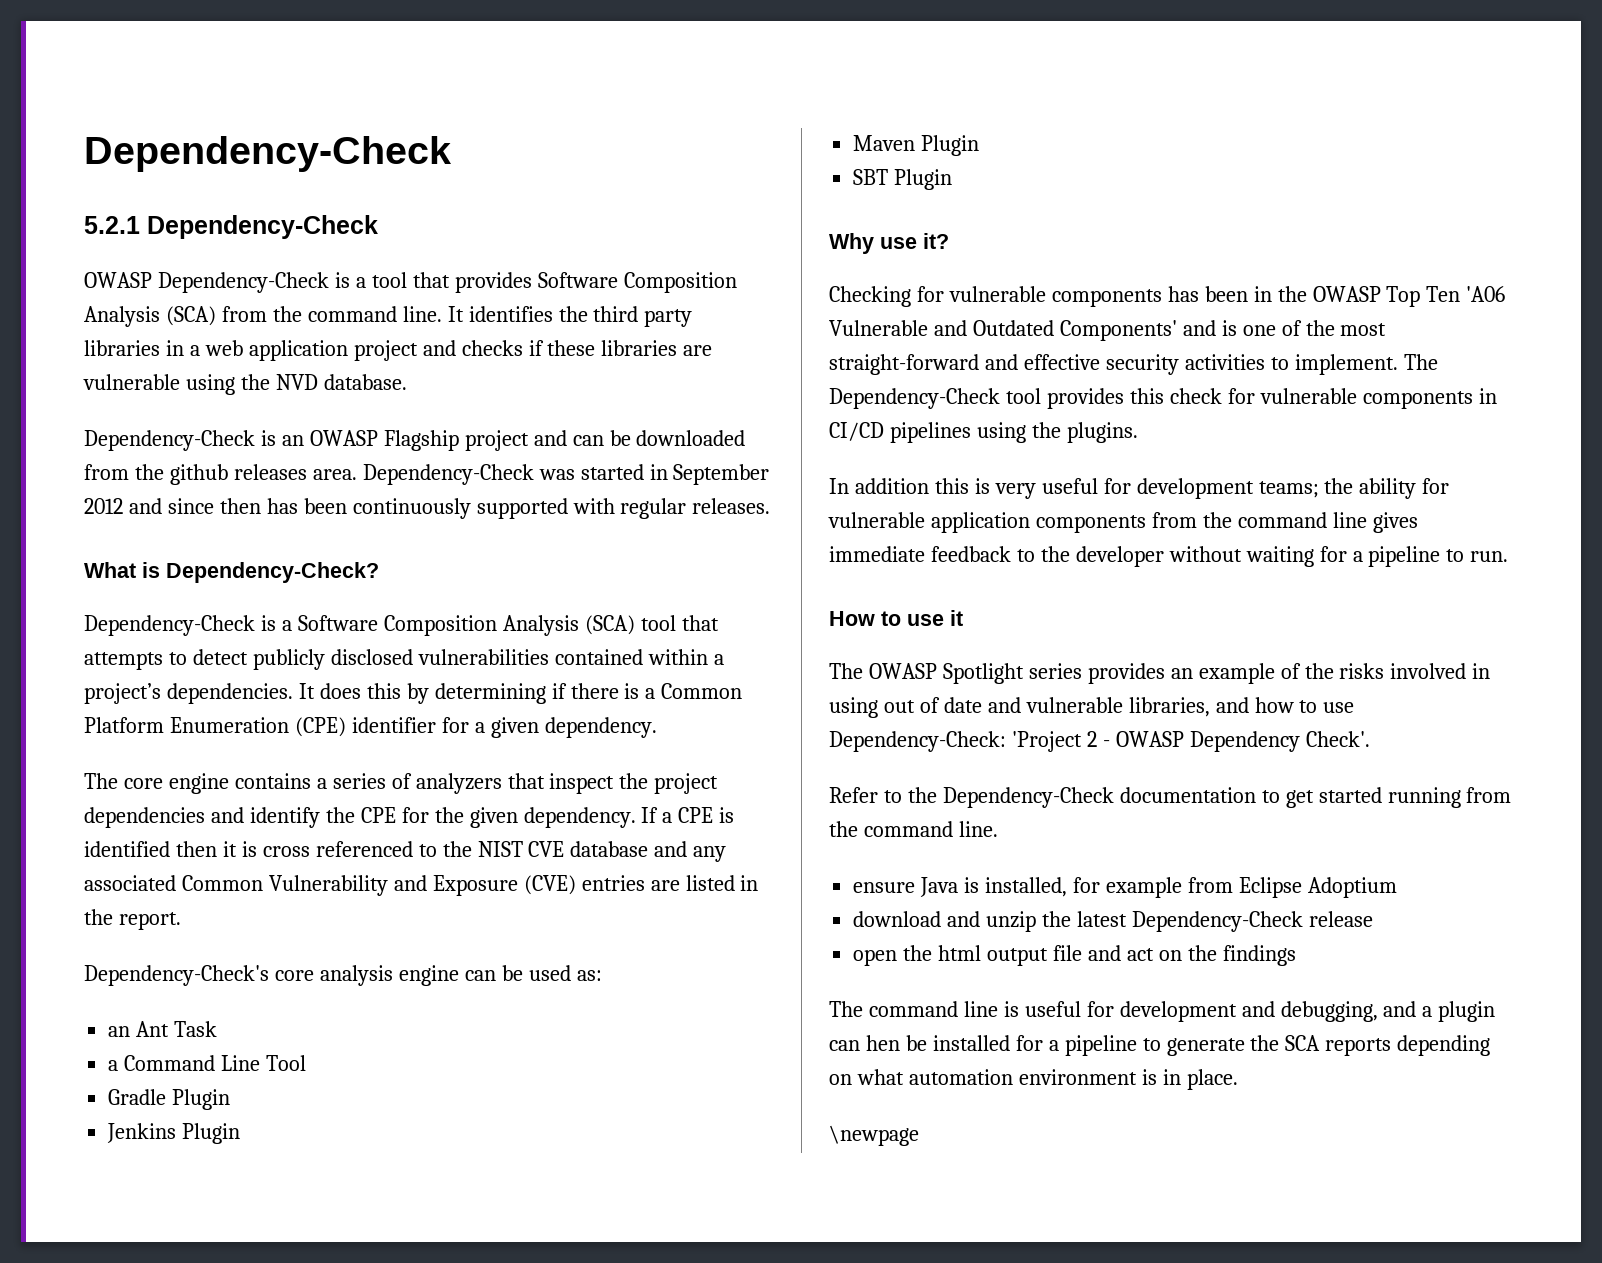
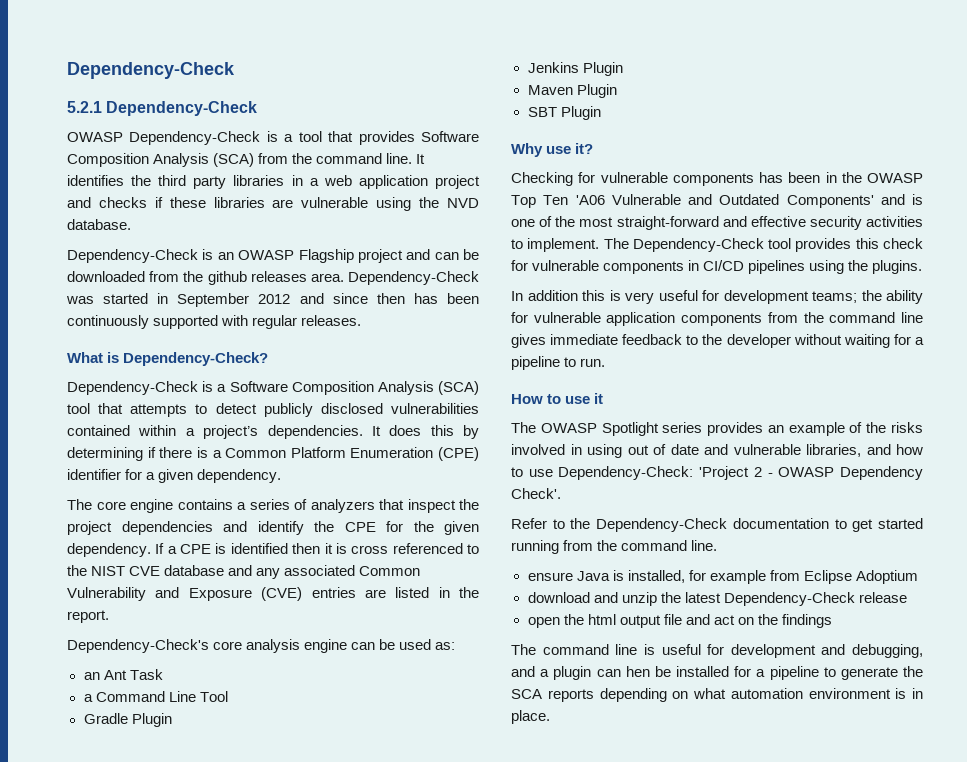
[829,1125,919,1146] // \newpage -> (550, 717) none

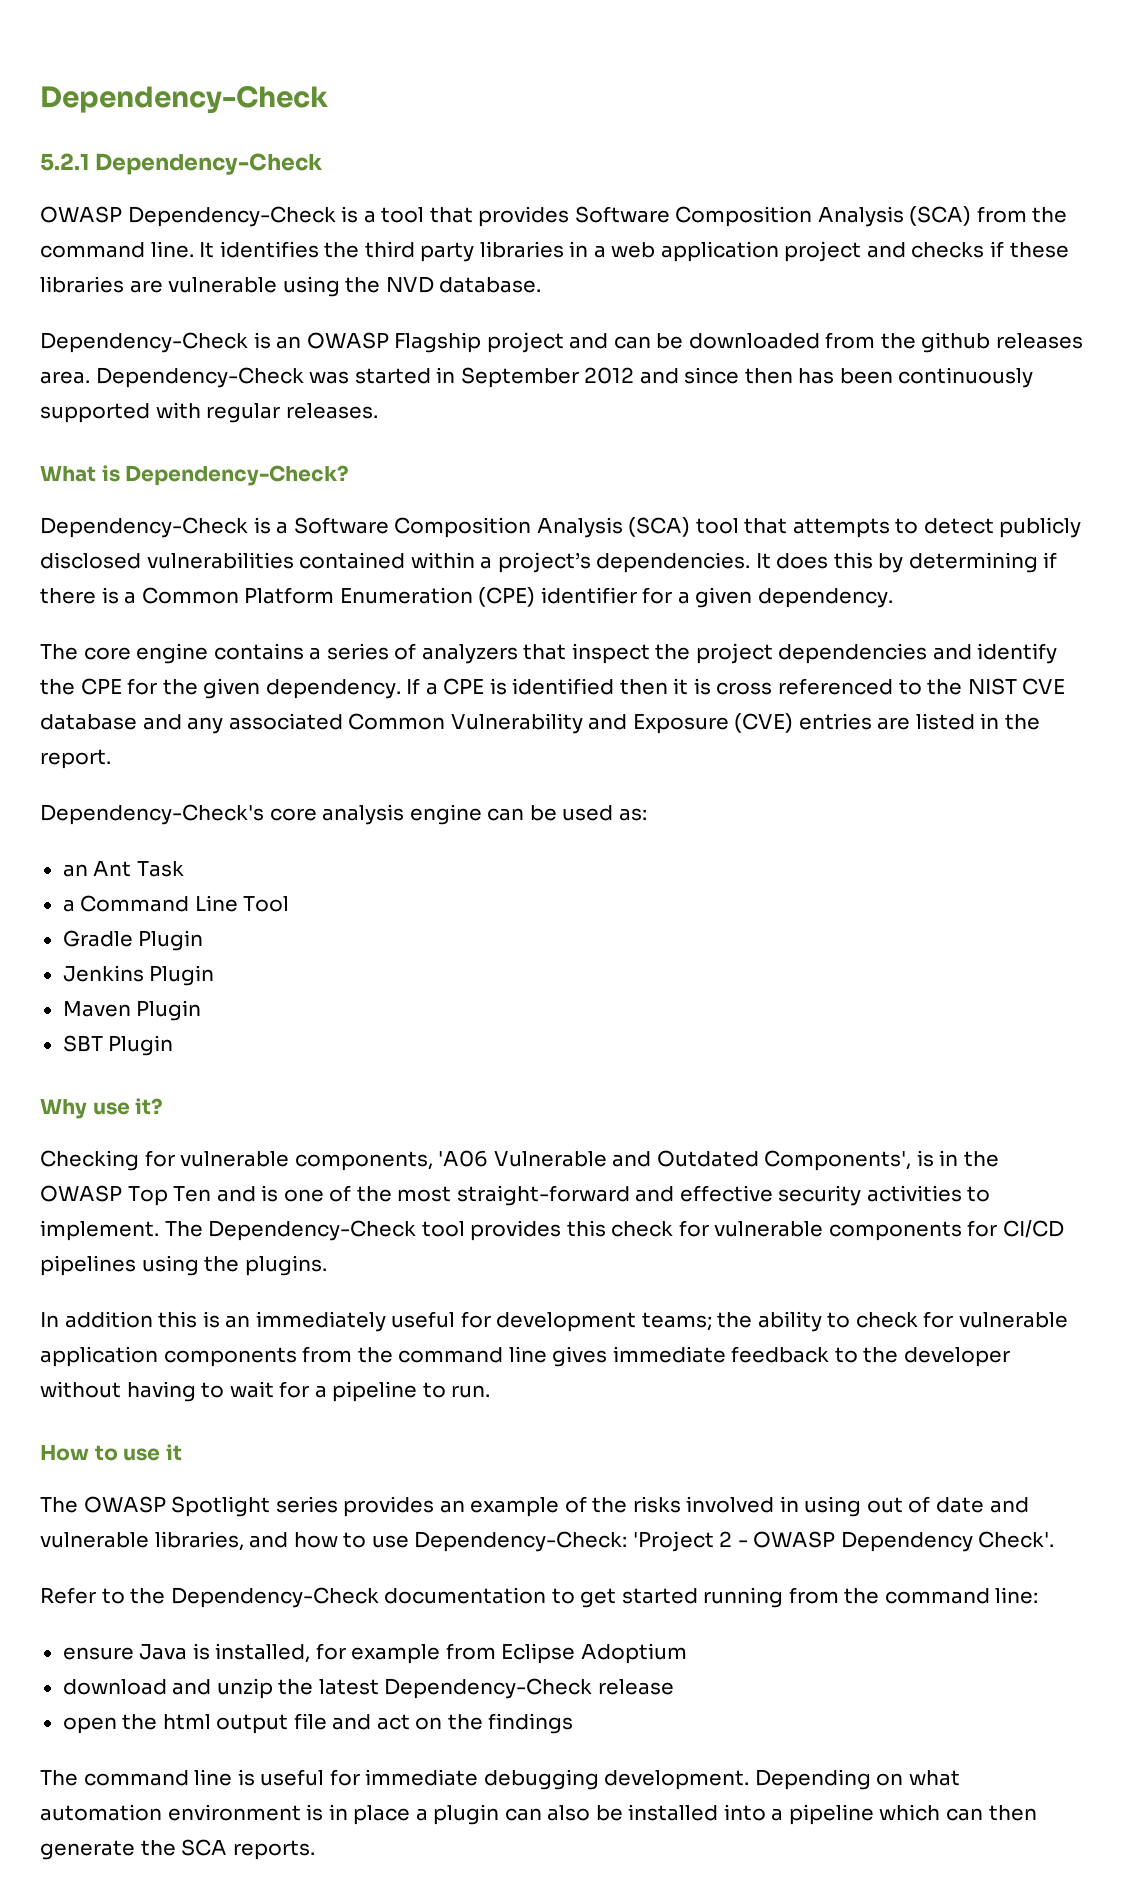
[672,172,821,186] components has been -> [294,1150,934,1171] components, 'A06 Vulnerable and Outdated Components', is
[575,194,874,208] 'A06 Vulnerable and Outdated Components' -> (212, 1194) none
[688,260,700,271] in -> [967,1220,998,1237] for
[625,292,654,304] very -> [225,1311,386,1332] an immediately
(923, 297) none -> [827,1312,918,1328] to check
[843,334,890,348] waiting -> [126,1381,274,1402] having to wait
[691,540,718,551] line. -> [995,1587,1039,1604] line:
[730,644,923,658] [511,666,923,680] [511,688,667,702] development and debugging, and a plugin can hen be installed for a pipeline to generate the SCA reports depending -> [365,1769,871,1790] immediate debugging development. Depending
[511,710,550,724] place. -> [353,1804,1037,1825] [40,1839,315,1860] place a plugin can also be installed into a pipeline which can then generate the SCA reports.

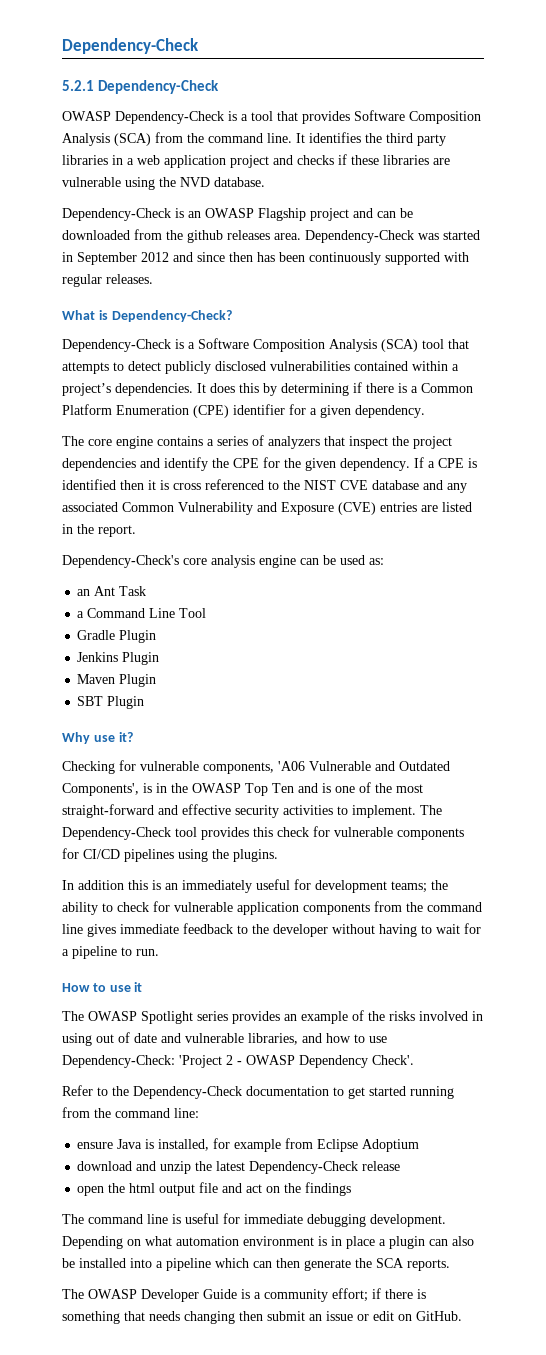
(315, 1850) none -> [62,1288,426,1302] [62,1311,462,1324] // The OWASP Developer Guide is a community effort; if there is something that needs changing then submit an issue or edit on GitHub.

